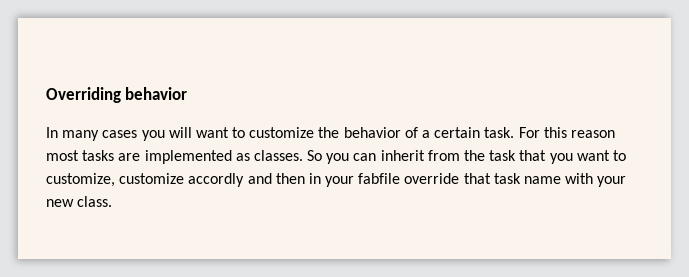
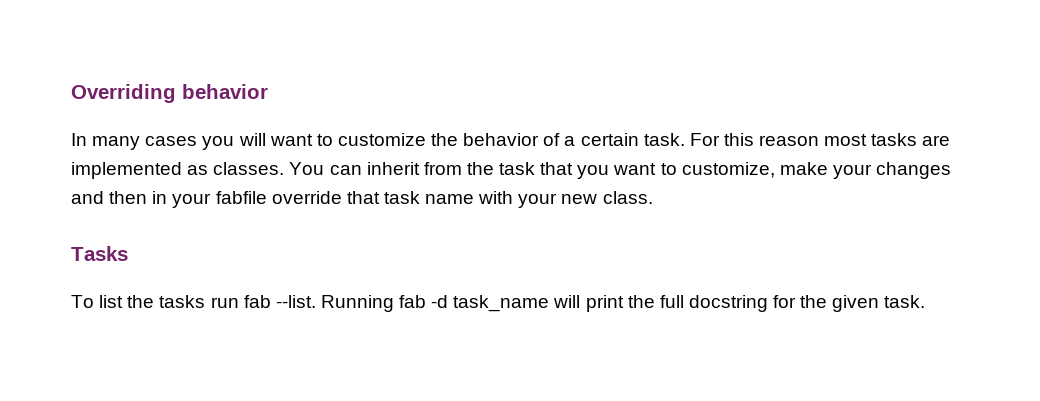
[307,150,350,164] So you -> [289,162,325,175] You
[119,173,245,187] customize accordly -> [779,162,952,179] make your changes
(113, 201) none -> [71,246,128,261] [71,295,926,312] // Tasks // To list the tasks run fab --list. Running fab -d task_name will print the full docstring for the given task.

